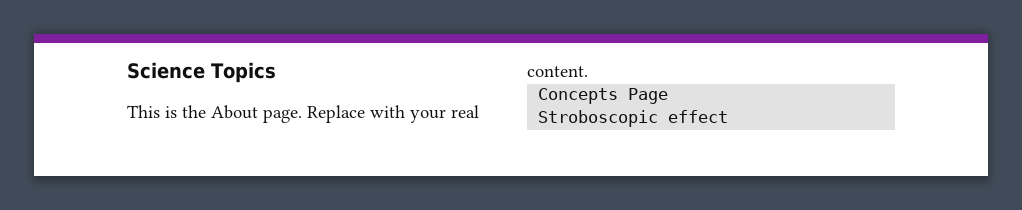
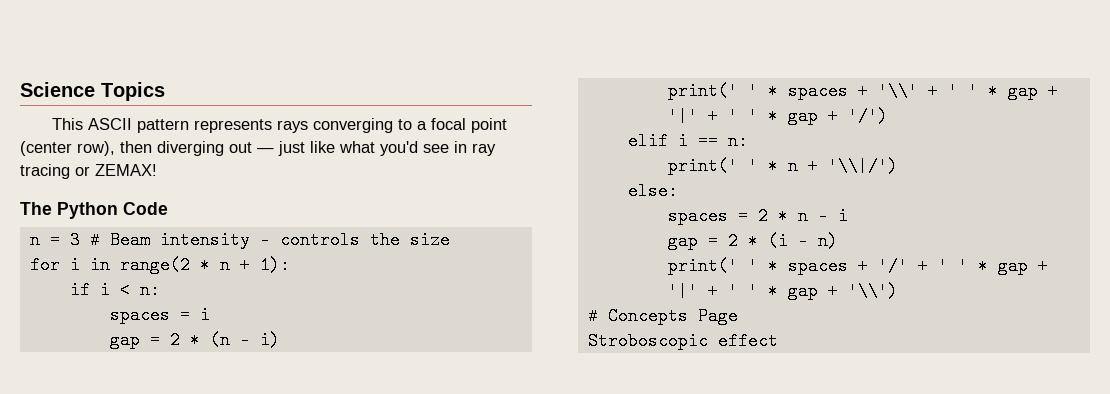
[165,105,479,123] [527,66,588,77] is the About page. Replace with your real content. // -> [88,118,508,133] [20,141,496,156] [20,164,157,179] [20,202,168,219] [29,231,450,249] [29,256,290,274] [69,281,160,299] [109,306,210,324] [109,331,280,349] [667,82,1058,100] [667,107,888,125] [627,132,748,150] [667,157,898,175] [627,182,678,200] [667,207,848,225] [667,232,838,250] [667,257,1048,275] [667,282,898,300] [587,307,598,325] ASCII pattern represents rays converging to a focal point (center row), then diverging out — just like what you'd see in ray tracing or ZEMAX! // The Python Code // n = 3 # Beam intensity - controls the size // for i in range(2 * n + 1): // if i < n: // spaces = i // gap = 2 * (n - i) // print(' ' * spaces + '\\' + ' ' * gap + '|' + ' ' * gap + '/') // elif i == n: // print(' ' * n + '\\|/') // else: // spaces = 2 * n - i // gap = 2 * (i - n) // print(' ' * spaces + '/' + ' ' * gap + '|' + ' ' * gap + '\\') // #

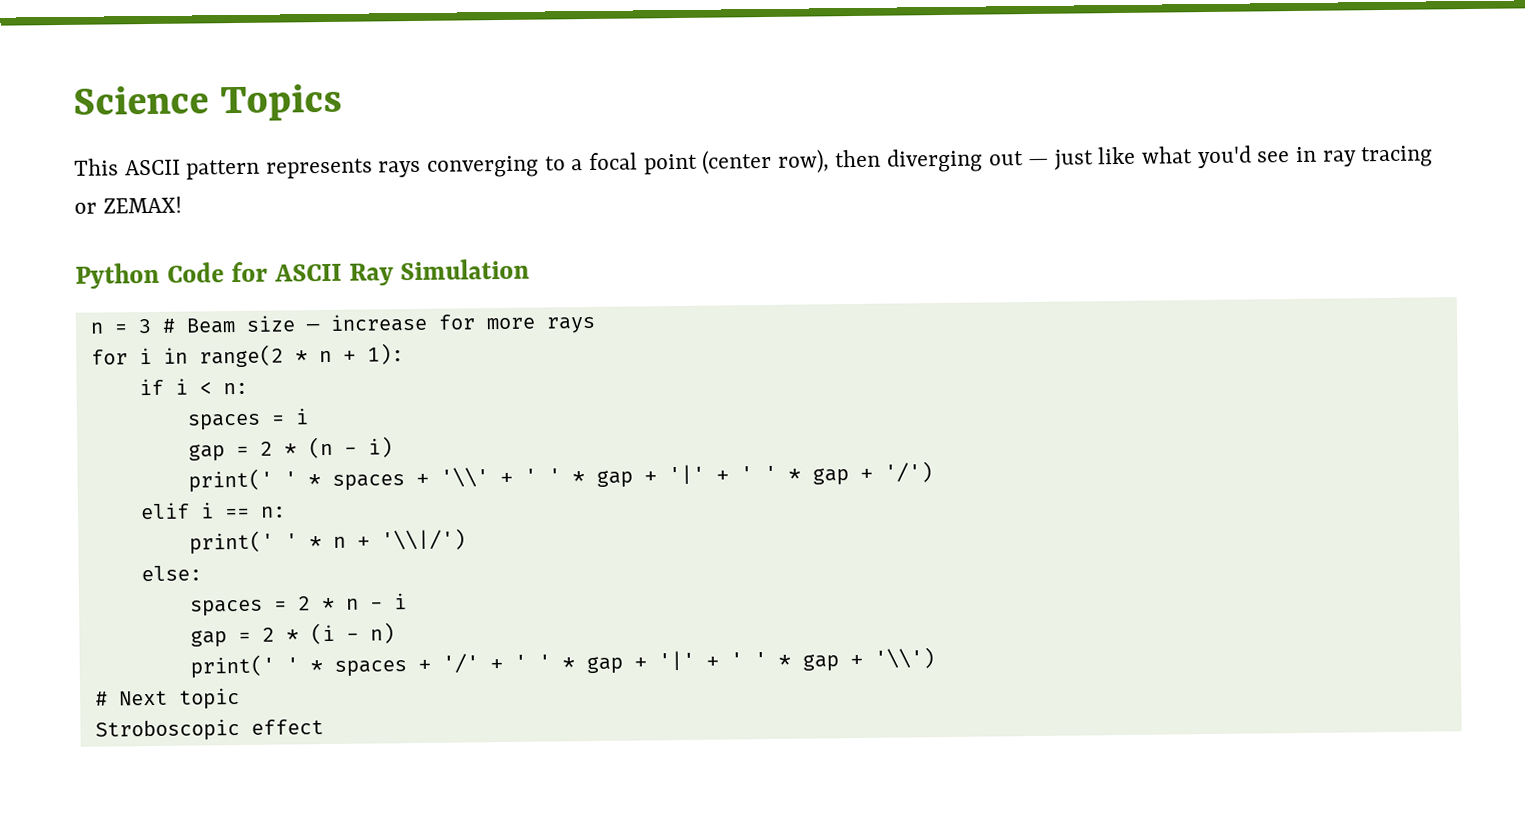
[20,202,52,215] The -> (182, 205) none
(168, 208) none -> [231,258,531,286] for ASCII Ray Simulation
[159,231,450,249] intensity - controls the size -> [245,313,596,334] size — increase for more rays
[607,307,738,325] Concepts Page -> [118,688,240,710] Next topic

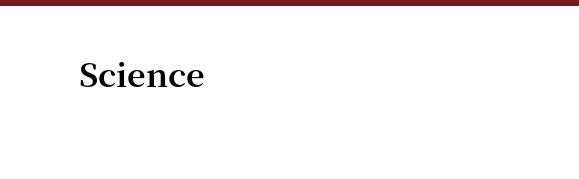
[220,83,343,122] [74,145,1434,180] [74,196,182,214] [75,258,531,289] [89,313,596,334] [90,343,404,368] [138,378,248,396] [186,408,309,431] [187,436,393,462] [187,461,933,493] [139,502,286,520] [188,528,466,555] [140,565,202,582] [189,593,407,617] [189,622,395,648] [189,647,935,679] [94,688,240,710] [94,719,324,742] Topics // This ASCII pattern represents rays converging to a focal point (center row), then diverging out — just like what you'd see in ray tracing or ZEMAX! // Python Code for ASCII Ray Simulation // n = 3 # Beam size — increase for more rays // for i in range(2 * n + 1): // if i < n: // spaces = i // gap = 2 * (n - i) // print(' ' * spaces + '\\' + ' ' * gap + '|' + ' ' * gap + '/') // elif i == n: // print(' ' * n + '\\|/') // else: // spaces = 2 * n - i // gap = 2 * (i - n) // print(' ' * spaces + '/' + ' ' * gap + '|' + ' ' * gap + '\\') // # Next topic // Stroboscopic effect -> (205, 74) none

